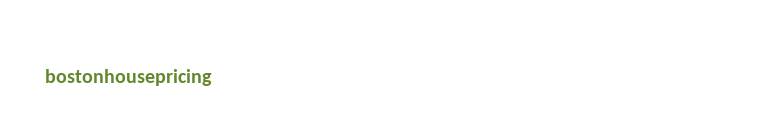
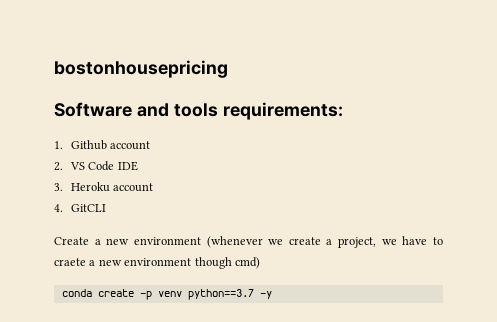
(212, 77) none -> [54,102,343,120] [54,140,151,150] [54,161,138,171] [54,182,154,192] [54,204,106,212] [54,236,443,248] [54,257,260,269] [61,289,272,300] // Software and tools requirements: // 1. Github account // 2. VS Code IDE // 3. Heroku account // 4. GitCLI // Create a new environment (whenever we create a project, we have to craete a new environment though cmd) // conda create -p venv python==3.7 -y

